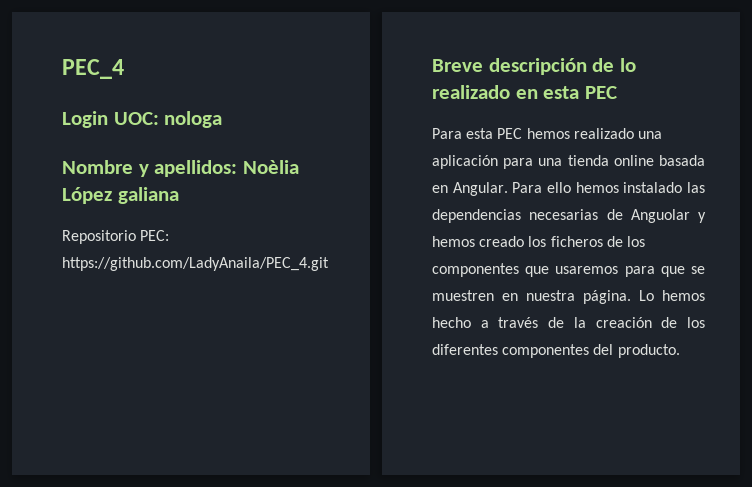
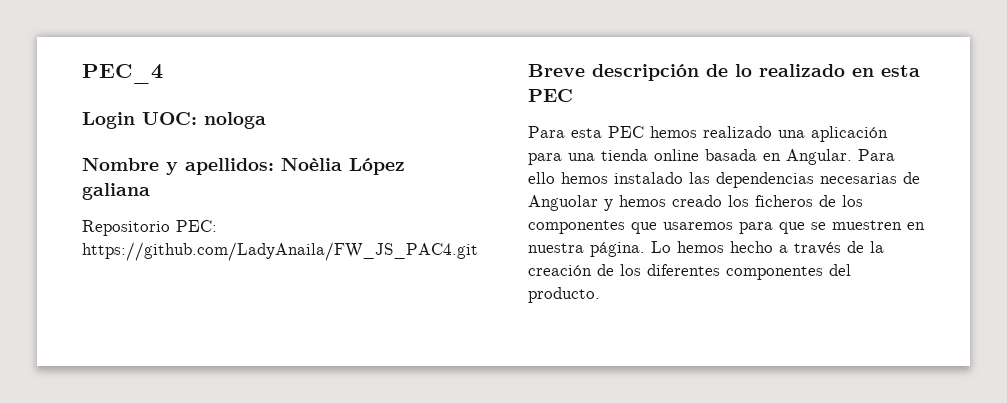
[62,257,329,271] https://github.com/LadyAnaila/PEC_4.git -> [82,242,478,261] https://github.com/LadyAnaila/FW_JS_PAC4.git

